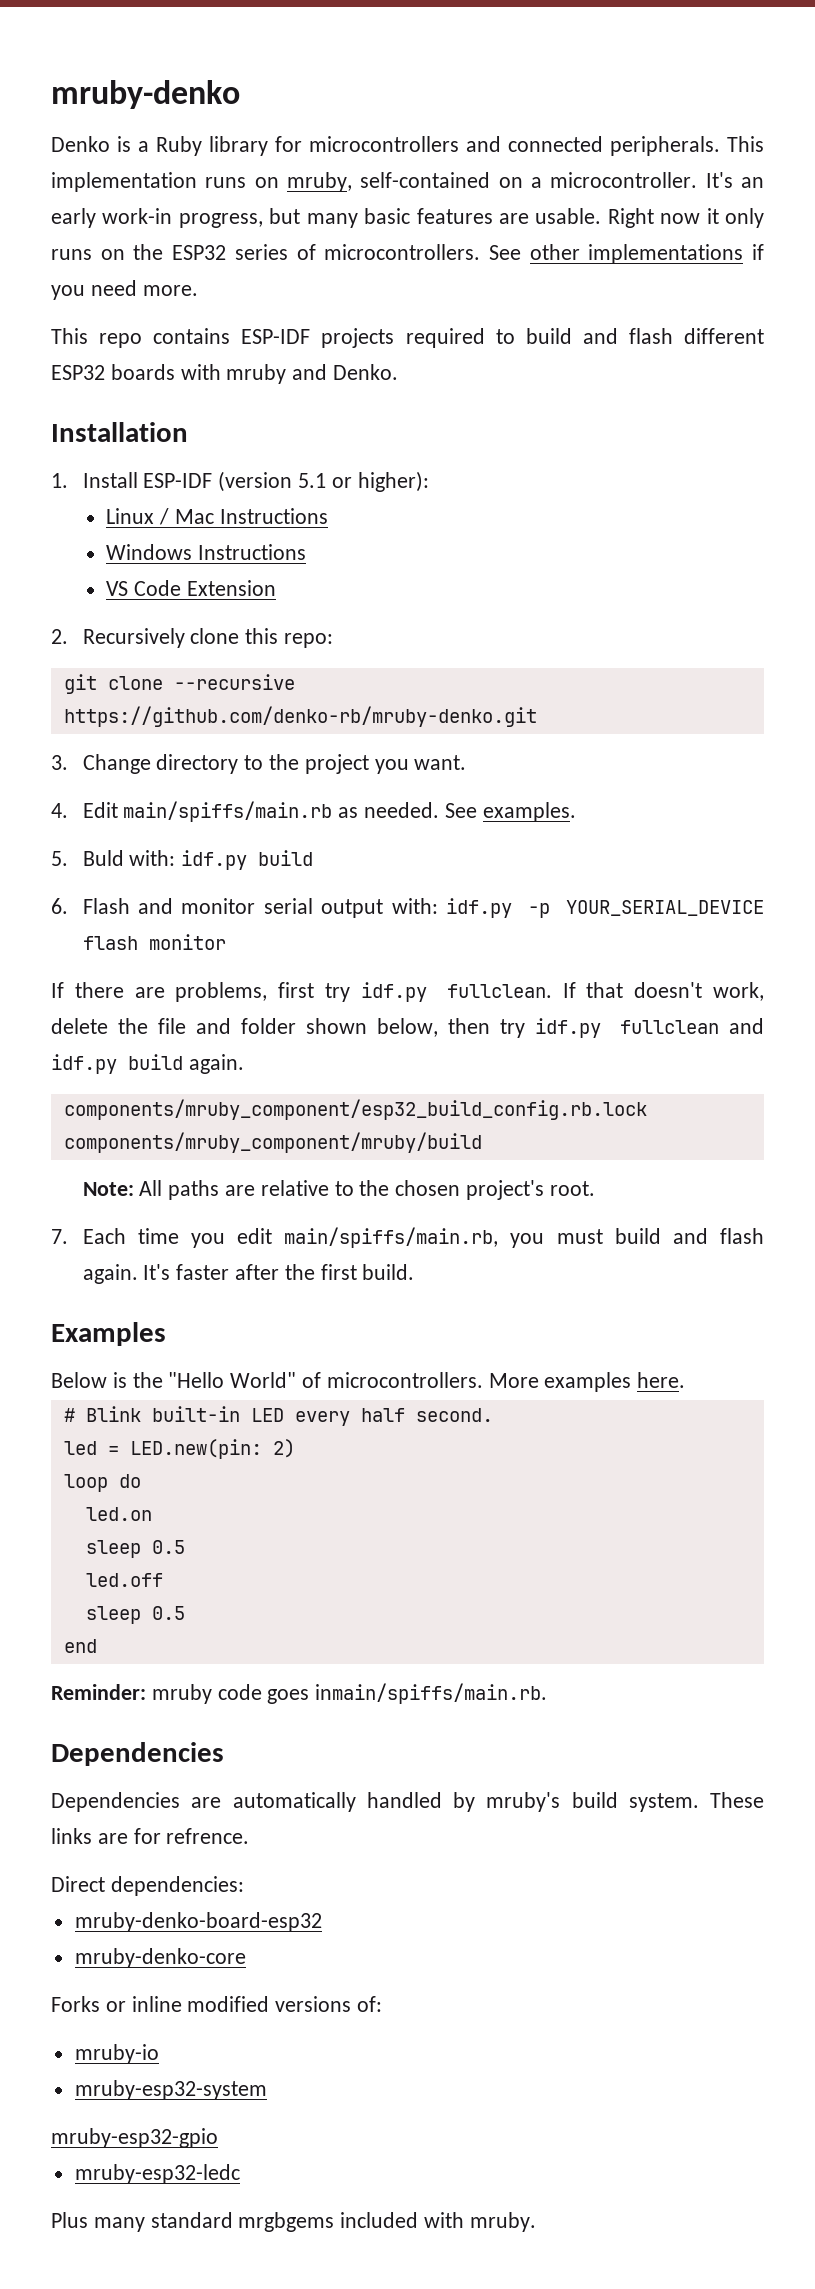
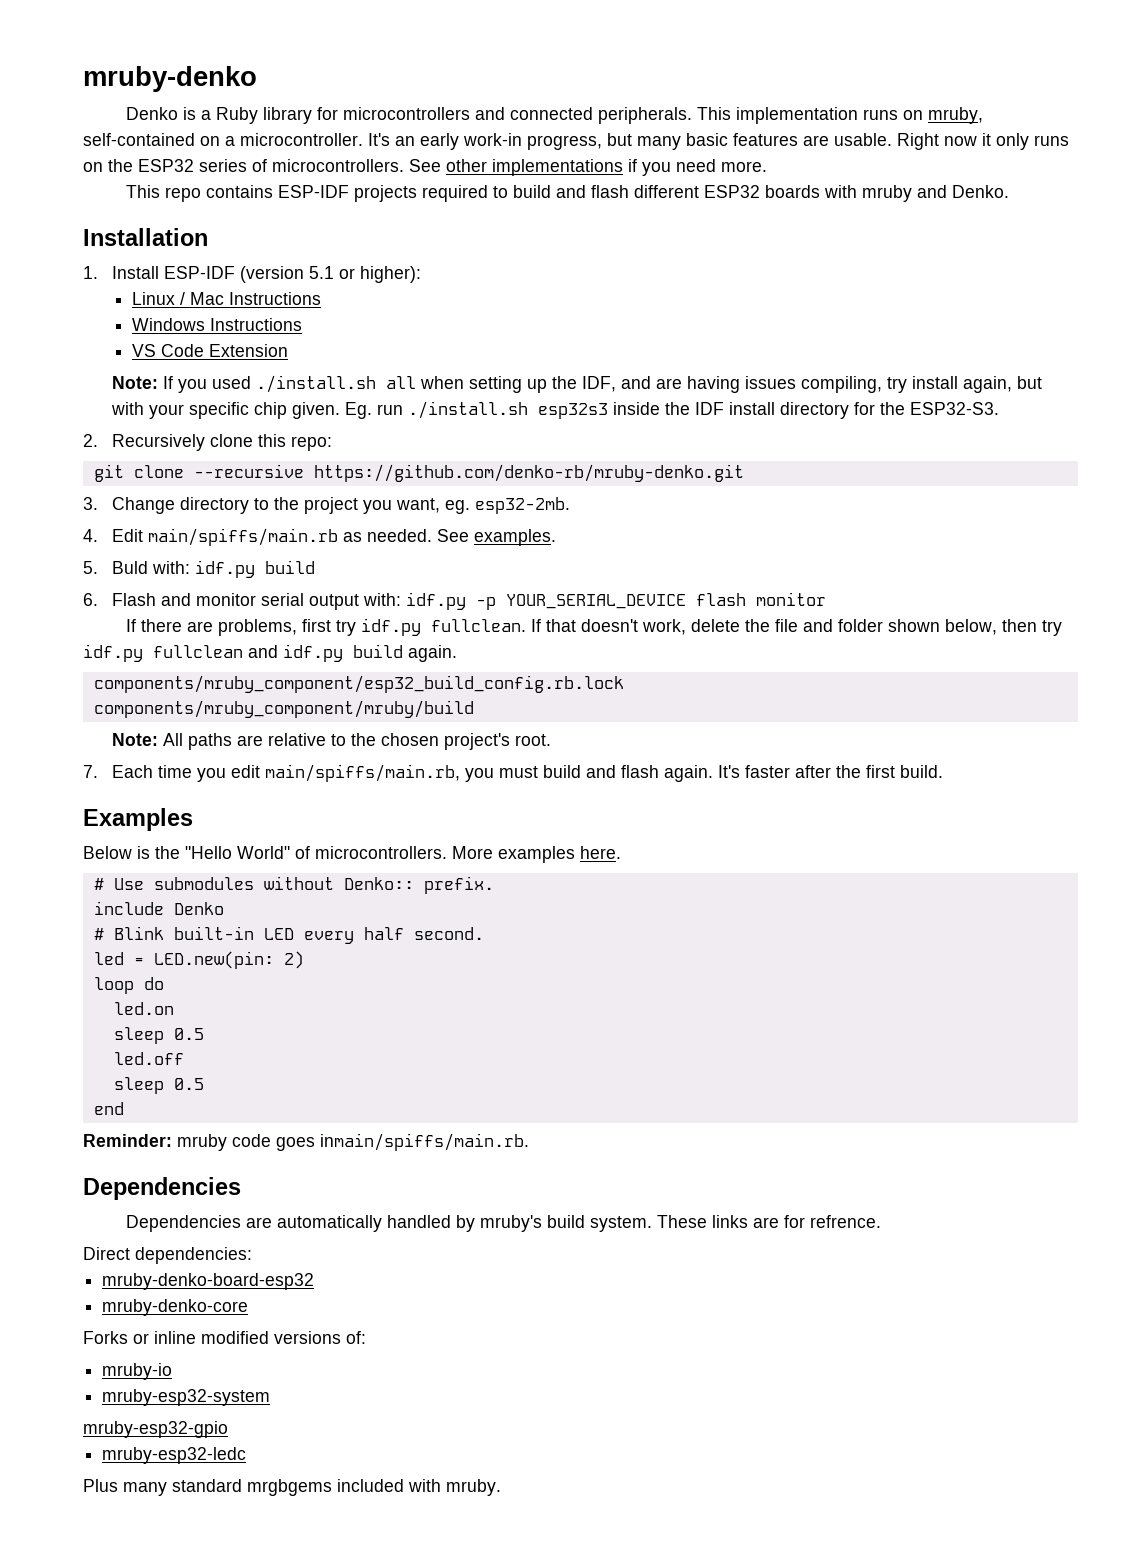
(276, 588) none -> [112,375,1043,393] [111,401,1000,419] // Note: If you used ./install.sh all when setting up the IDF, and are having issues compiling, try install again, but with your specific chip given. Eg. run ./install.sh esp32s3 inside the IDF install directory for the ESP32-S3.
[414,755,467,770] want. -> [396,497,571,514] want, eg. esp32-2mb.
(686, 1380) none -> [93,876,494,894] [93,901,224,915] // # Use submodules without Denko:: prefix. // include Denko

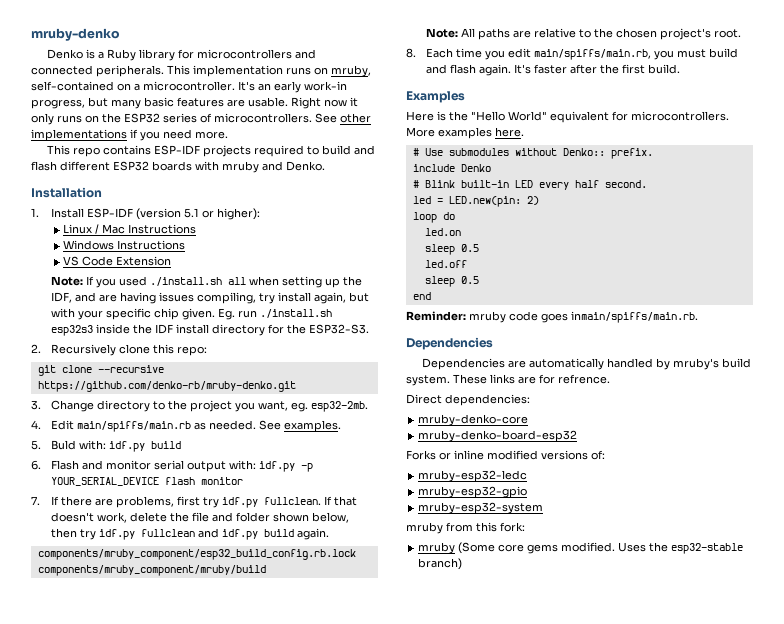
(827, 599) none -> [31,496,40,505] 7.
[83,765,98,778] 7. -> [406,48,416,58] 8.
[83,846,132,859] Below -> [406,111,434,121] Here
[295,846,310,859] of -> [550,111,628,123] equivalent for
(252, 1255) none -> [418,414,529,426] // mruby-denko-core
[102,1299,249,1316] // mruby-denko-core -> (578, 436) none
[102,1363,173,1380] mruby-io -> [418,470,528,482] [418,486,528,498] mruby-esp32-ledc // mruby-esp32-gpio
[83,1421,228,1438] [102,1447,247,1464] [83,1479,501,1496] mruby-esp32-gpio // mruby-esp32-ledc // Plus many standard mrgbgems included with mruby. -> [406,522,525,534] [418,542,744,554] [418,558,463,570] mruby from this fork: // mruby (Some core gems modified. Uses the esp32-stable branch)

